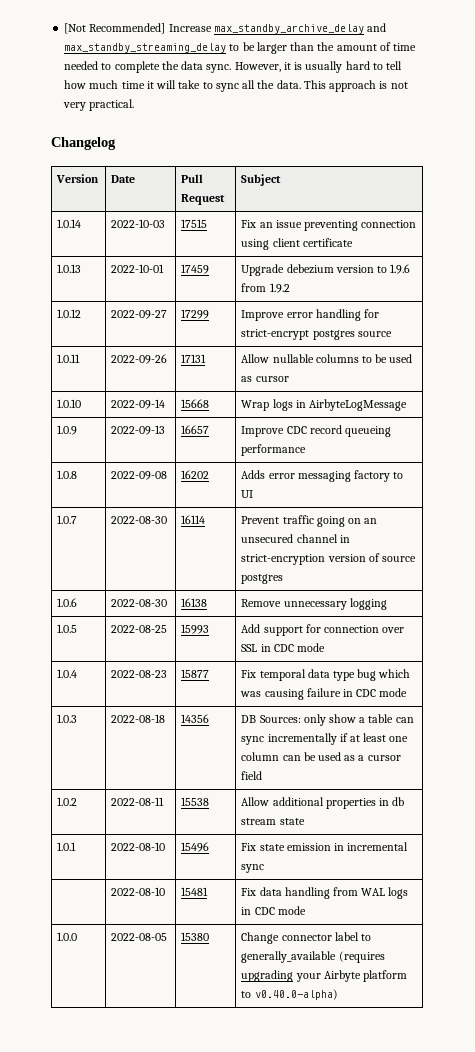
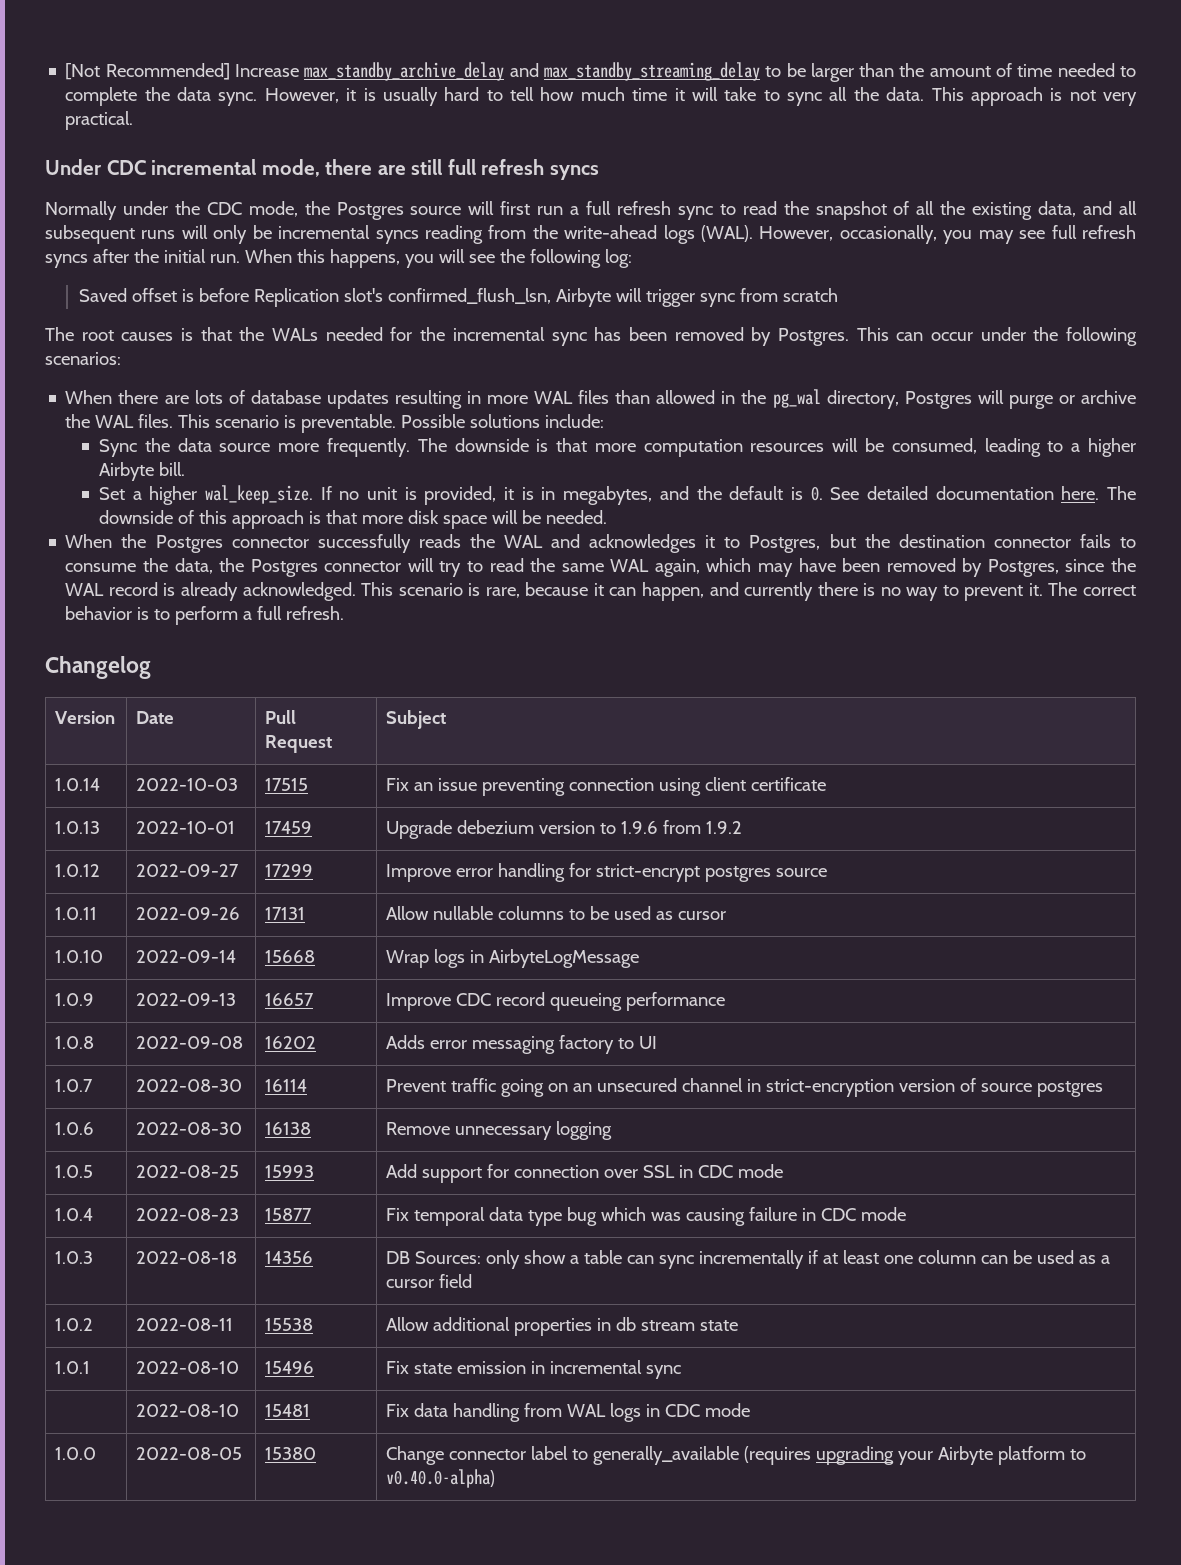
(135, 105) none -> [45,159,599,180] [45,201,1137,220] [45,225,1136,244] [45,249,632,268] [78,288,838,307] [45,327,1137,346] [45,352,121,365] [65,389,1136,409] [65,414,605,433] [98,438,1136,457] [98,462,185,481] [98,485,1137,505] [98,510,607,529] [65,534,1136,553] [65,558,1136,577] [65,582,1136,601] [65,606,345,625] // Under CDC incremental mode, there are still full refresh syncs // Normally under the CDC mode, the Postgres source will first run a full refresh sync to read the snapshot of all the existing data, and all subsequent runs will only be incremental syncs reading from the write-ahead logs (WAL). However, occasionally, you may see full refresh syncs after the initial run. When this happens, you will see the following log: // Saved offset is before Replication slot's confirmed_flush_lsn, Airbyte will trigger sync from scratch // The root causes is that the WALs needed for the incremental sync has been removed by Postgres. This can occur under the following scenarios: // When there are lots of database updates resulting in more WAL files than allowed in the pg_wal directory, Postgres will purge or archive the WAL files. This scenario is preventable. Possible solutions include: // Sync the data source more frequently. The downside is that more computation resources will be consumed, leading to a higher Airbyte bill. // Set a higher wal_keep_size. If no unit is provided, it is in megabytes, and the default is 0. See detailed documentation here. The downside of this approach is that more disk space will be needed. // When the Postgres connector successfully reads the WAL and acknowledges it to Postgres, but the destination connector fails to consume the data, the Postgres connector will try to read the same WAL again, which may have been removed by Postgres, since the WAL record is already acknowledged. This scenario is rare, because it can happen, and currently there is no way to prevent it. The correct behavior is to perform a full refresh.

